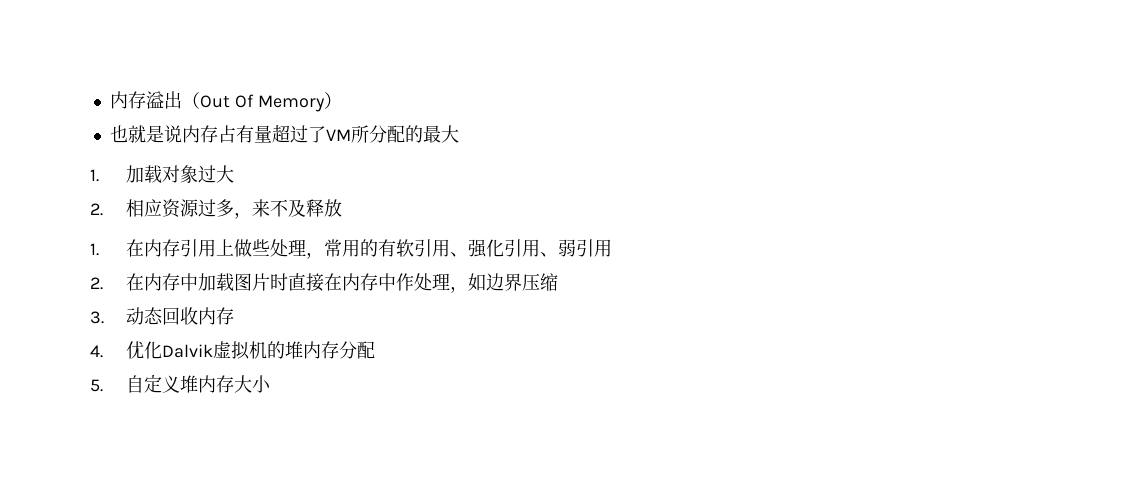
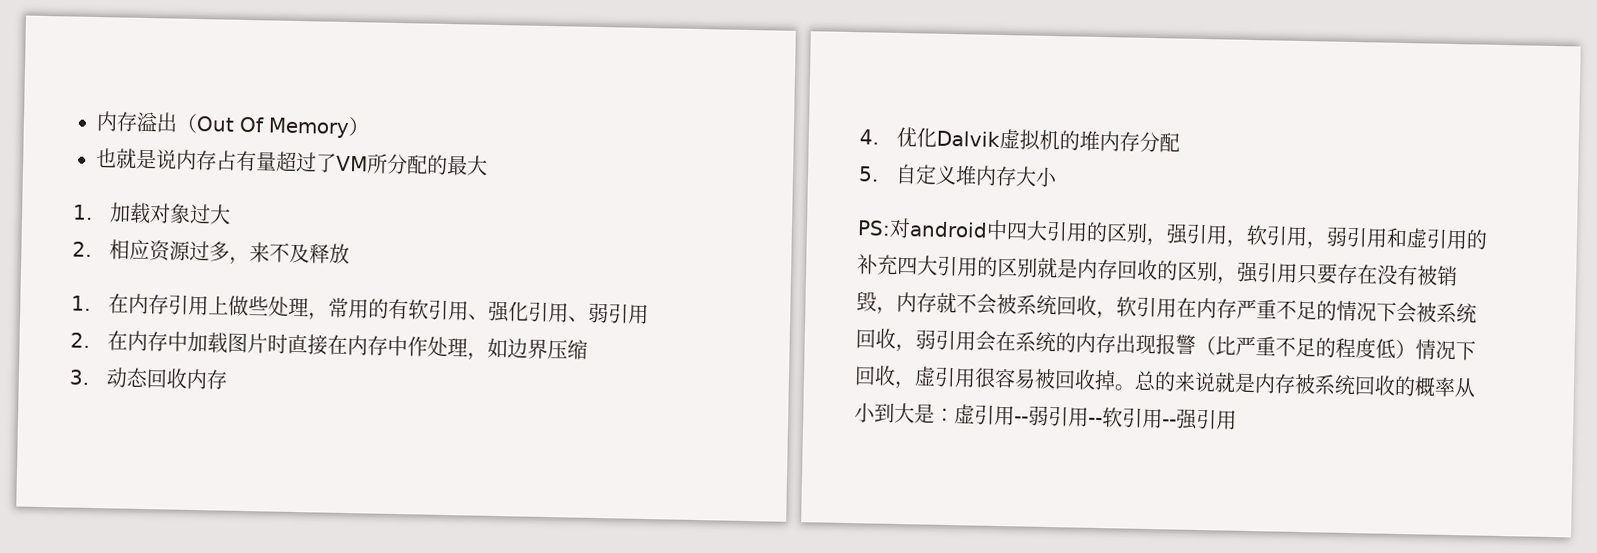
(271, 384) none -> [857,217,1488,250] [857,254,1458,287] [856,291,1477,324] [855,328,1476,361] [854,365,1476,398] [854,402,1237,430] // PS:对android中四大引用的区别，强引用，软引用，弱引用和虚引用的补充四大引用的区别就是内存回收的区别，强引用只要存在没有被销毁，内存就不会被系统回收，软引用在内存严重不足的情况下会被系统回收，弱引用会在系统的内存出现报警（比严重不足的程度低）情况下回收，虚引用很容易被回收掉。总的来说就是内存被系统回收的概率从小到大是：虚引用--弱引用--软引用--强引用

